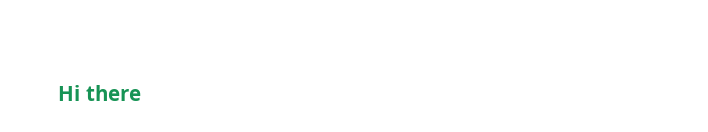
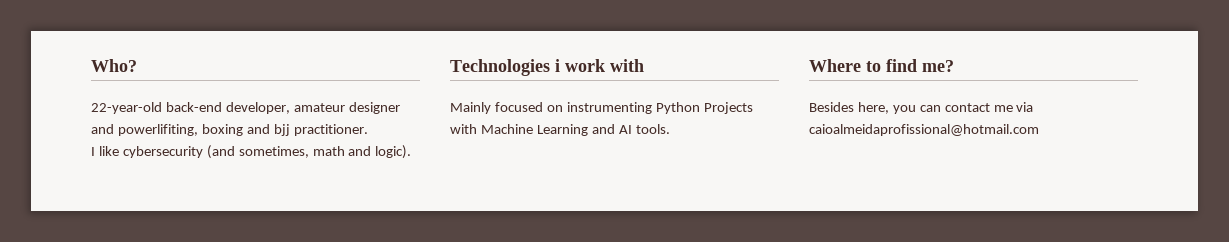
[58,85,141,101] Hi there -> [91,59,137,72] [91,102,400,114] [91,124,368,136] [91,145,412,159] [450,59,644,76] [450,102,753,114] [450,124,670,136] [809,59,954,72] [809,102,1034,114] [809,124,1039,136] Who? // 22-year-old back-end developer, amateur designer and powerlifiting, boxing and bjj practitioner. // I like cybersecurity (and sometimes, math and logic). // Technologies i work with // Mainly focused on instrumenting Python Projects with Machine Learning and AI tools. // Where to find me? // Besides here, you can contact me via caioalmeidaprofissional@hotmail.com

